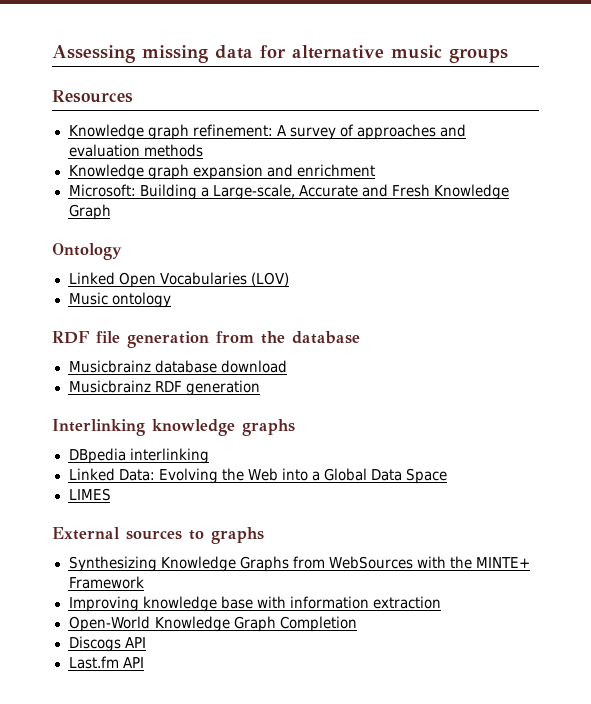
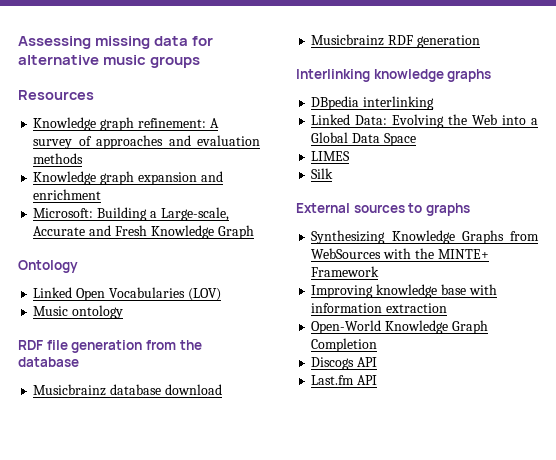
(111, 494) none -> [311,168,334,179] // Silk

